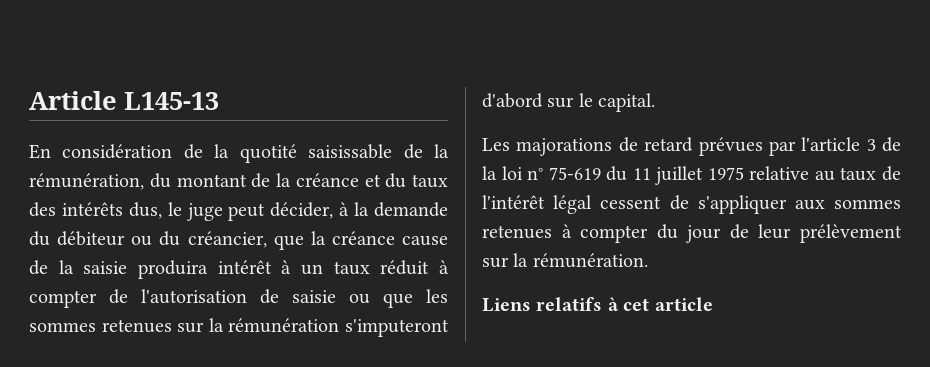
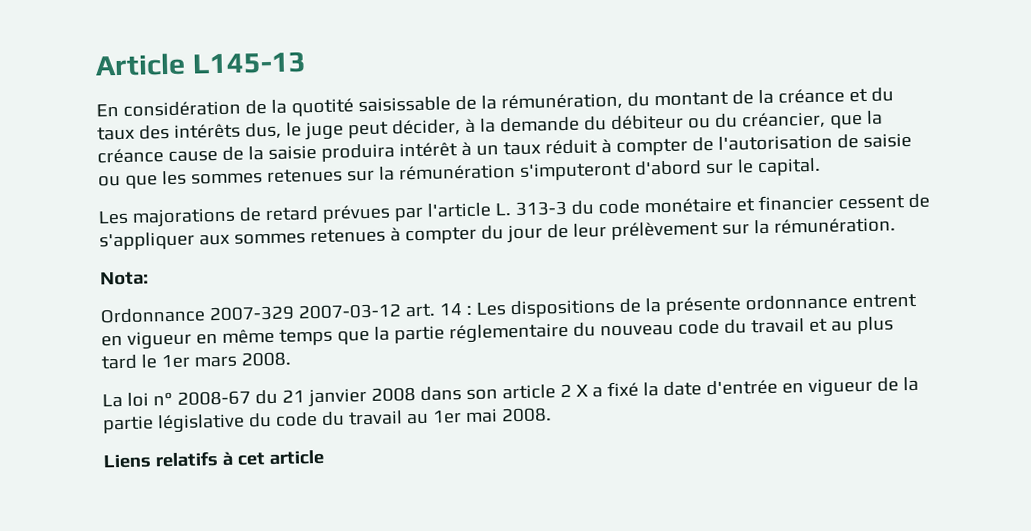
[866,137,901,152] [482,166,902,185] [482,195,593,214] 3 de la loi n° 75-619 du 11 juillet 1975 relative au taux de l'intérêt légal -> [494,194,834,217] L. 313-3 du code monétaire et financier
(648, 260) none -> [100,271,149,286] [100,293,917,324] [101,316,894,350] [101,351,291,370] [102,376,919,408] [102,407,552,434] // Nota: // Ordonnance 2007-329 2007-03-12 art. 14 : Les dispositions de la présente ordonnance entrent en vigueur en même temps que la partie réglementaire du nouveau code du travail et au plus tard le 1er mars 2008. // La loi n° 2008-67 du 21 janvier 2008 dans son article 2 X a fixé la date d'entrée en vigueur de la partie législative du code du travail au 1er mai 2008.

